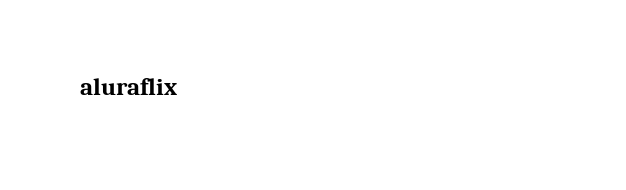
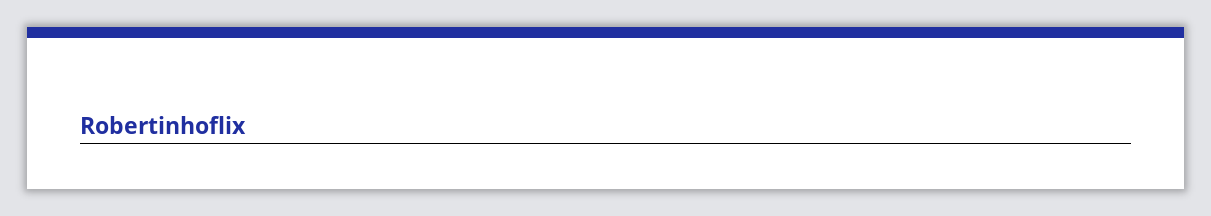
[80,78,177,95] aluraflix -> [80,116,246,134] Robertinhoflix

